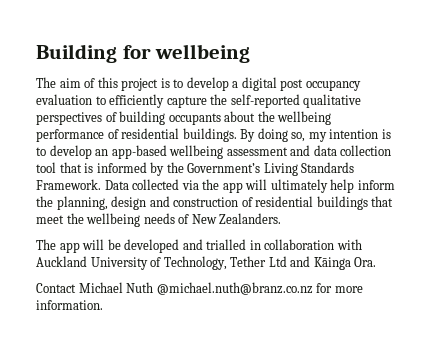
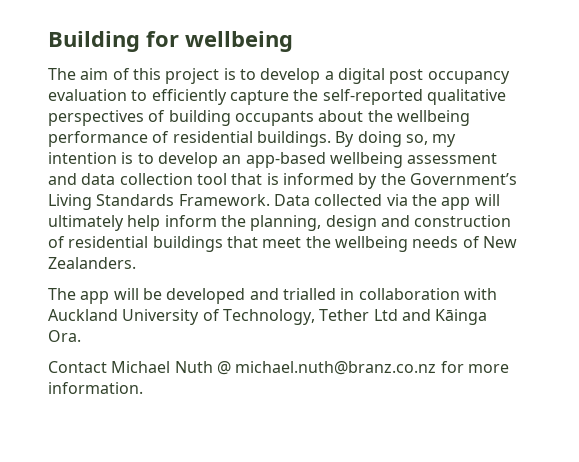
[156,282,313,295] @michael.nuth@branz.co.nz -> [216,361,437,375] @ michael.nuth@branz.co.nz

